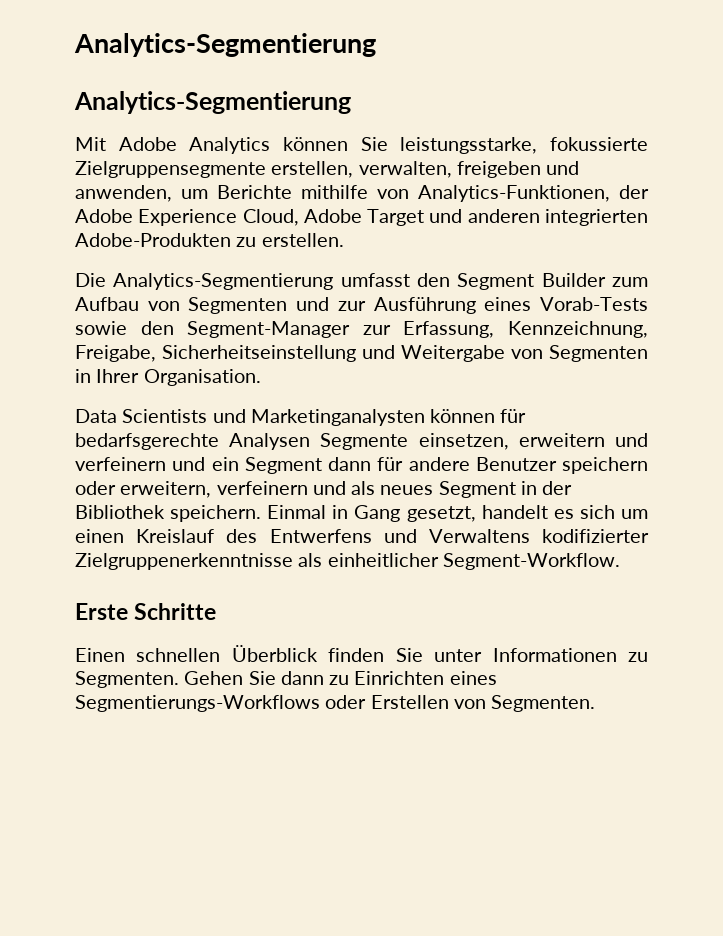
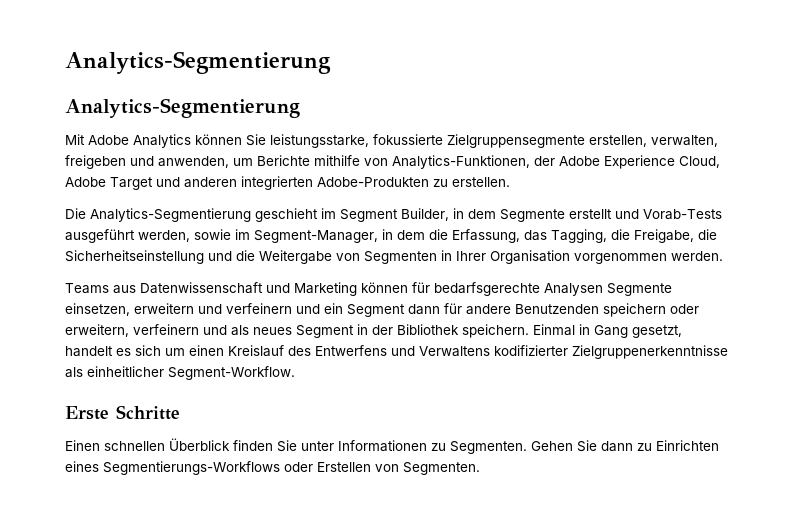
[340,273,648,290] [75,297,648,314] [75,321,649,338] [75,345,156,362] umfasst den Segment Builder zum Aufbau von Segmenten und zur Ausführung eines Vorab-Tests sowie den Segment-Manager zur Erfassung, Kennzeichnung, Freigabe, -> [255,208,722,222] [65,229,717,243] geschieht im Segment Builder, in dem Segmente erstellt und Vorab-Tests ausgeführt werden, sowie im Segment-Manager, in dem die Erfassung, das Tagging, die Freigabe, die
(395, 352) none -> [236,250,255,261] die
[143,369,261,386] [75,409,425,426] Organisation. // Data Scientists und Marketinganalysten -> [490,250,723,264] [65,282,357,296] Organisation vorgenommen werden. // Teams aus Datenwissenschaft und Marketing
[475,457,557,471] Benutzer -> [515,304,599,314] Benutzenden

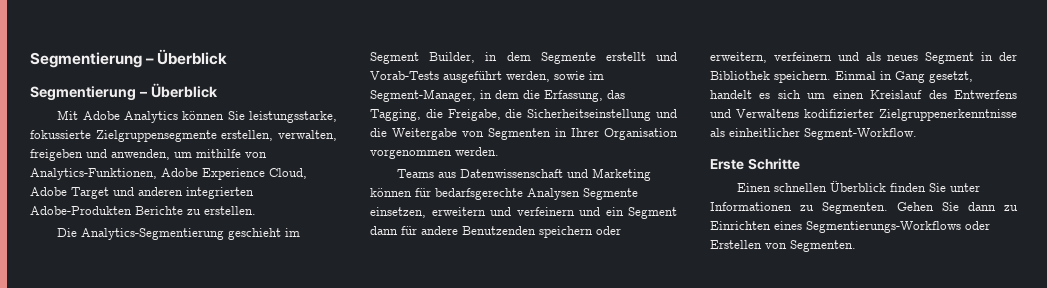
[65,51,331,74] [65,98,300,118] Analytics-Segmentierung // Analytics-Segmentierung -> [30,49,228,68] [30,83,218,101] Segmentierung – Überblick // Segmentierung – Überblick
[257,155,310,166] Berichte -> (192, 155) none
[534,156,555,166] der -> (157, 174) none
(429, 182) none -> [135,206,183,215] Berichte

